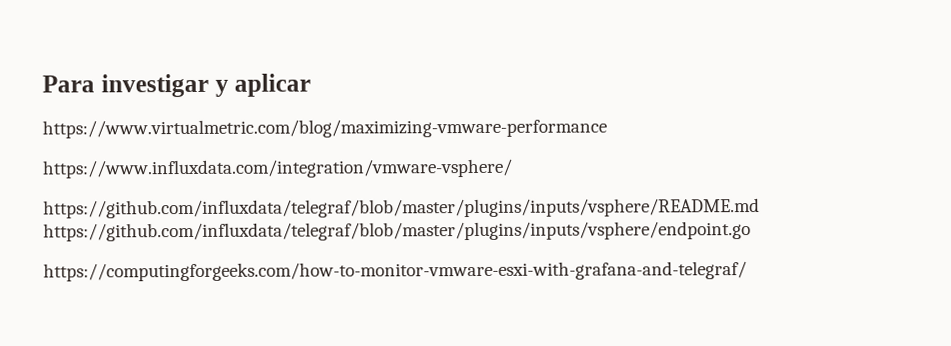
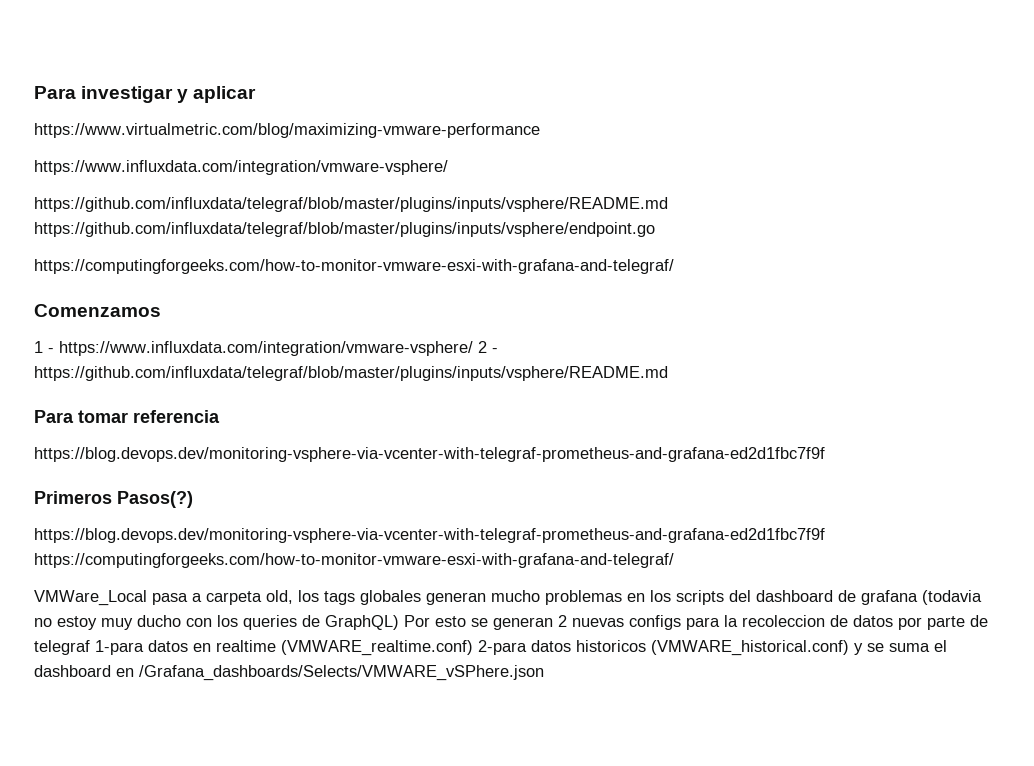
(747, 271) none -> [34,304,161,317] [34,341,498,356] [34,366,668,381] [34,410,220,423] [34,447,825,462] [34,491,193,508] [34,528,825,543] [34,553,674,568] [34,590,982,606] [34,615,988,630] [34,640,947,656] [34,665,544,681] // Comenzamos // 1 - https://www.influxdata.com/integration/vmware-vsphere/ 2 - https://github.com/influxdata/telegraf/blob/master/plugins/inputs/vsphere/README.md // Para tomar referencia // https://blog.devops.dev/monitoring-vsphere-via-vcenter-with-telegraf-prometheus-and-grafana-ed2d1fbc7f9f // Primeros Pasos(?) // https://blog.devops.dev/monitoring-vsphere-via-vcenter-with-telegraf-prometheus-and-grafana-ed2d1fbc7f9f https://computingforgeeks.com/how-to-monitor-vmware-esxi-with-grafana-and-telegraf/ // VMWare_Local pasa a carpeta old, los tags globales generan mucho problemas en los scripts del dashboard de grafana (todavia no estoy muy ducho con los queries de GraphQL) Por esto se generan 2 nuevas configs para la recoleccion de datos por parte de telegraf 1-para datos en realtime (VMWARE_realtime.conf) 2-para datos historicos (VMWARE_historical.conf) y se suma el dashboard en /Grafana_dashboards/Selects/VMWARE_vSPhere.json

